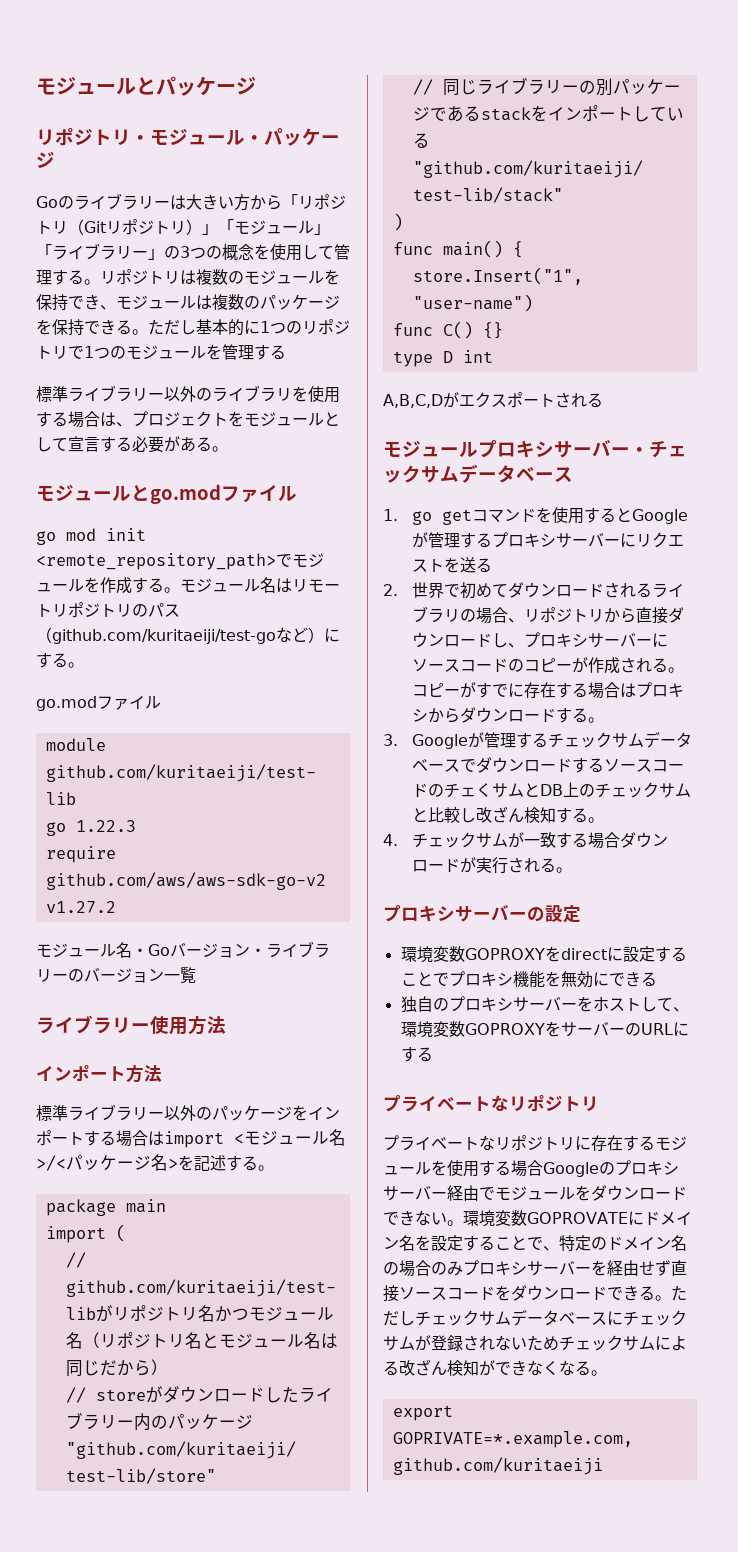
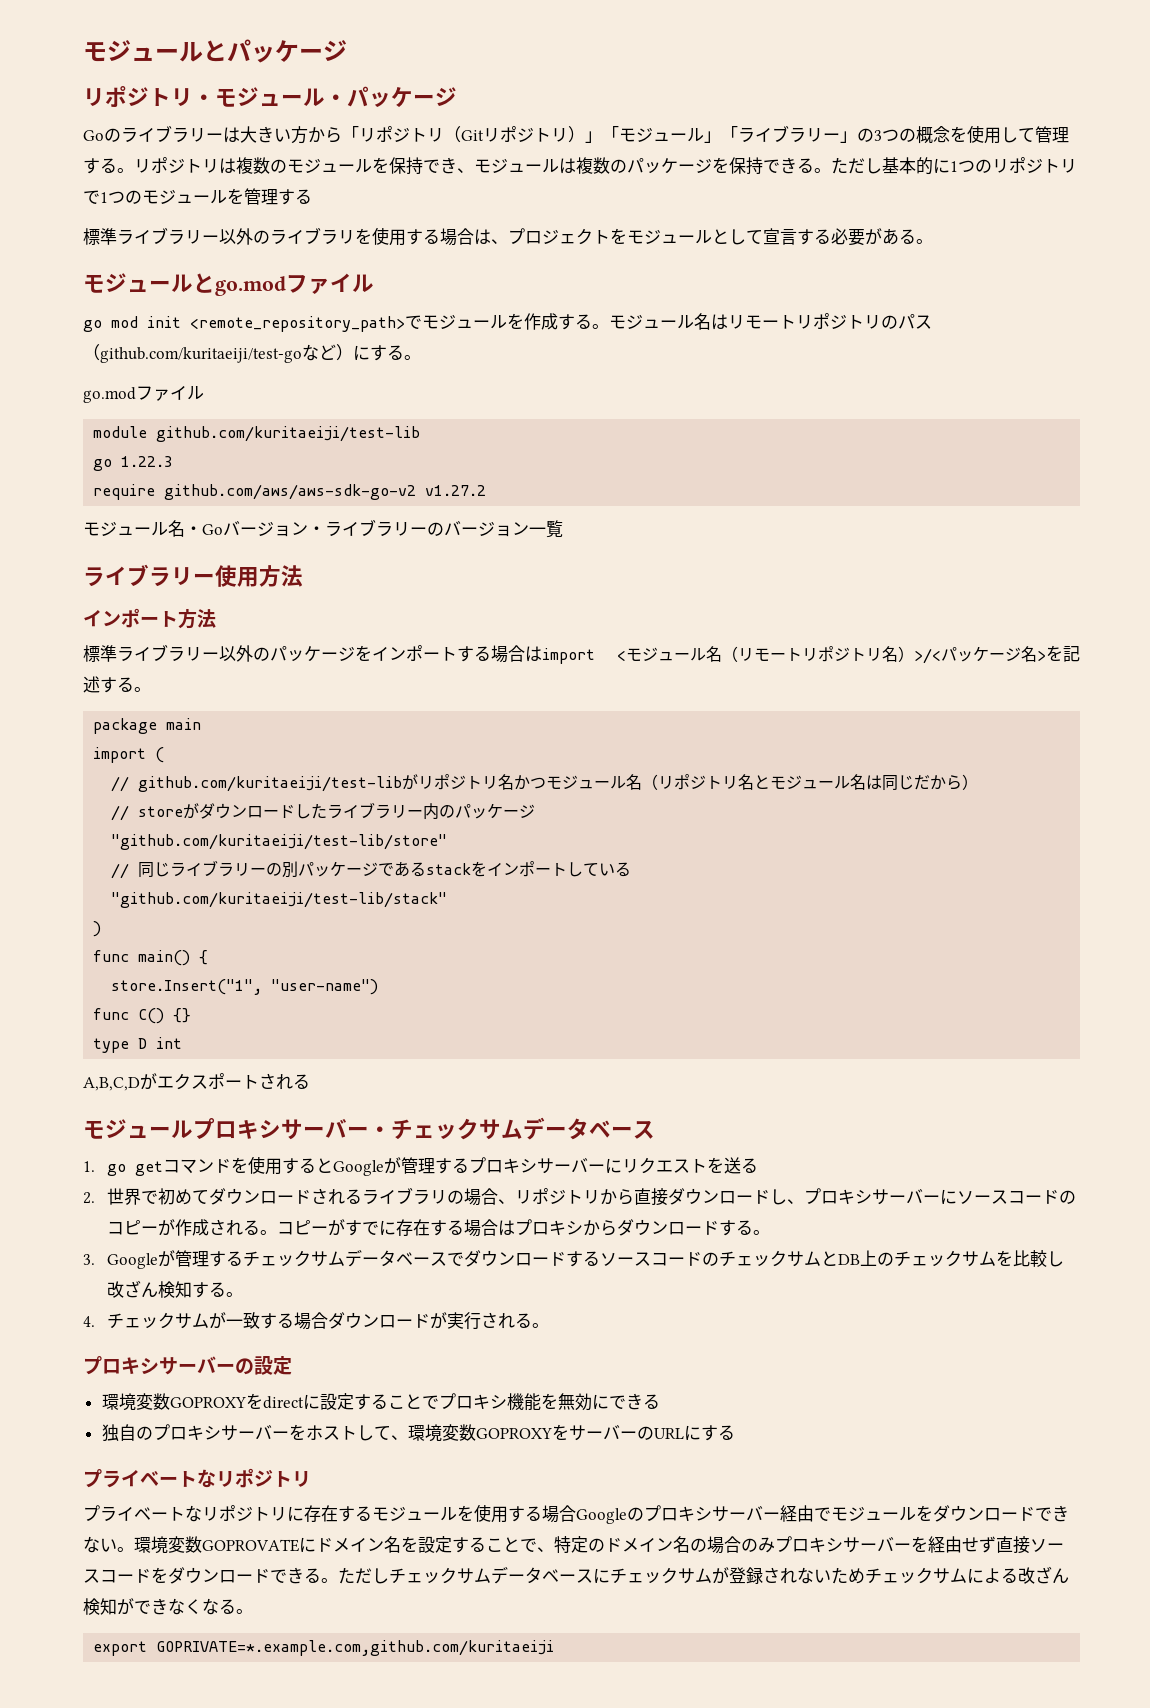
(346, 1137) none -> [722,646,914,662] （リモートリポジトリ名）
[476,783,493,797] く -> [752,1250,787,1267] ック
[412,808,429,822] と -> [995,1250,1013,1266] を

